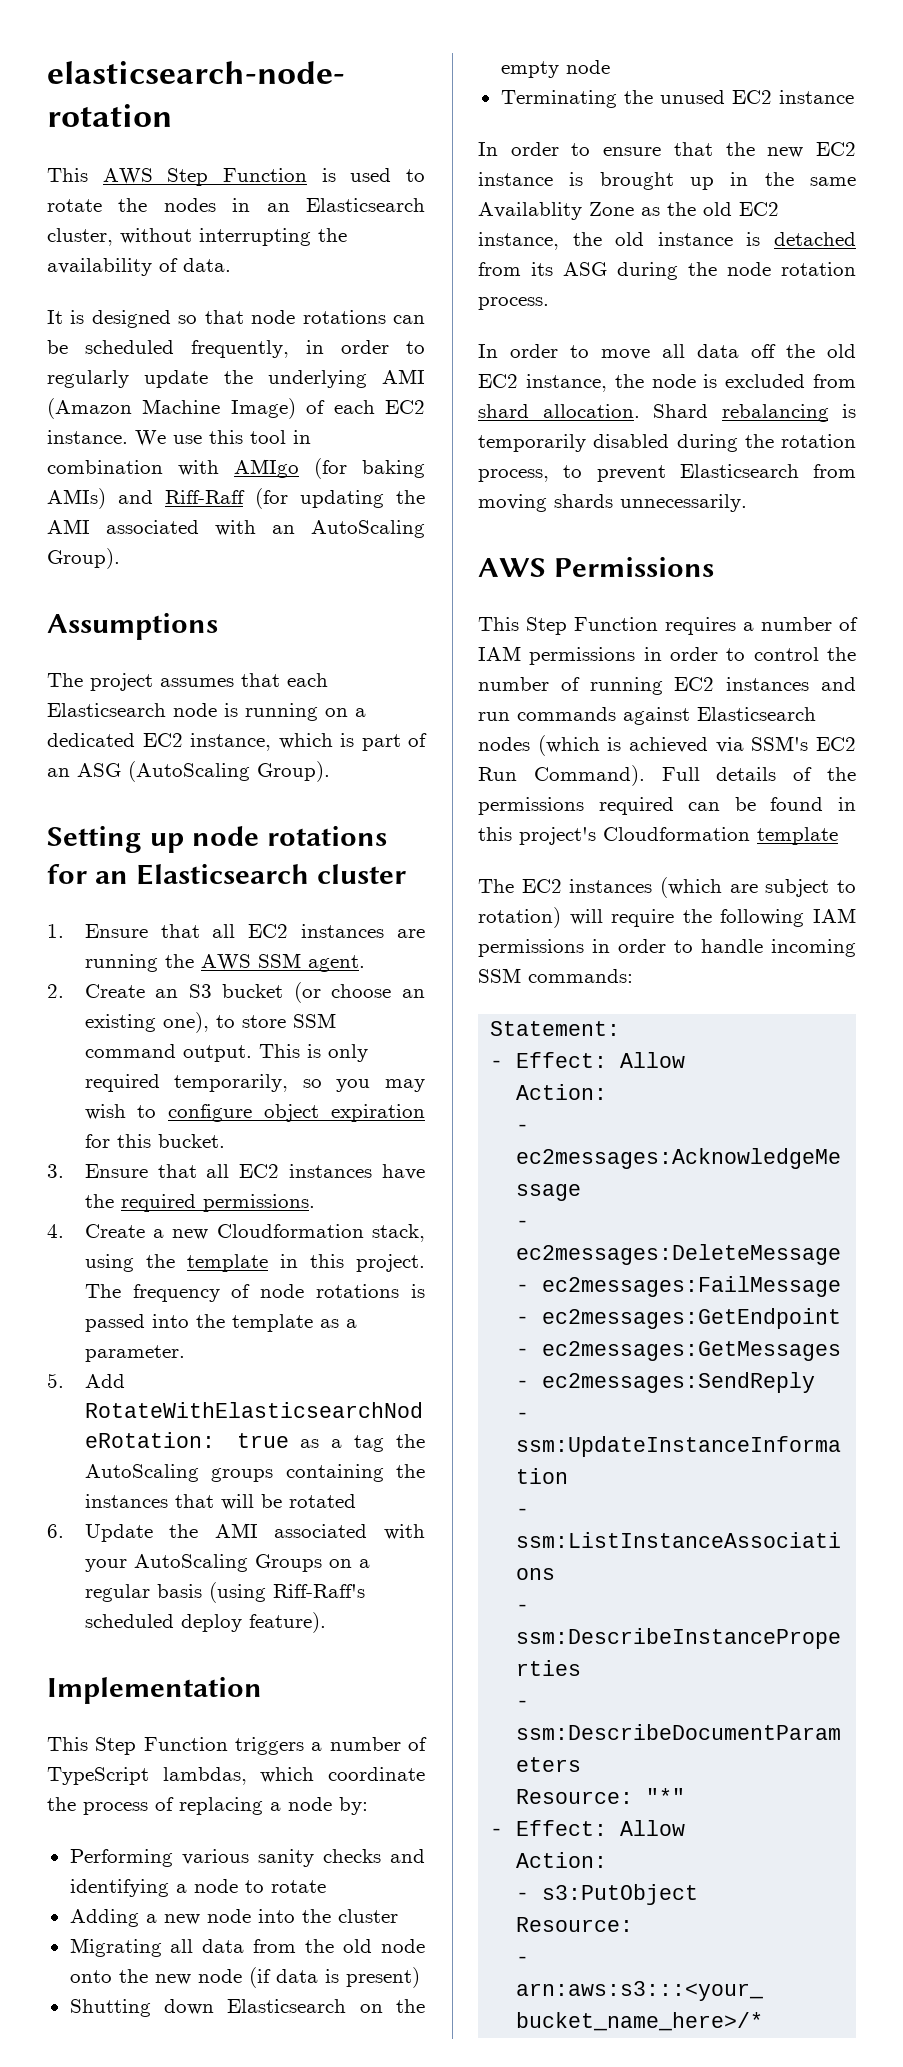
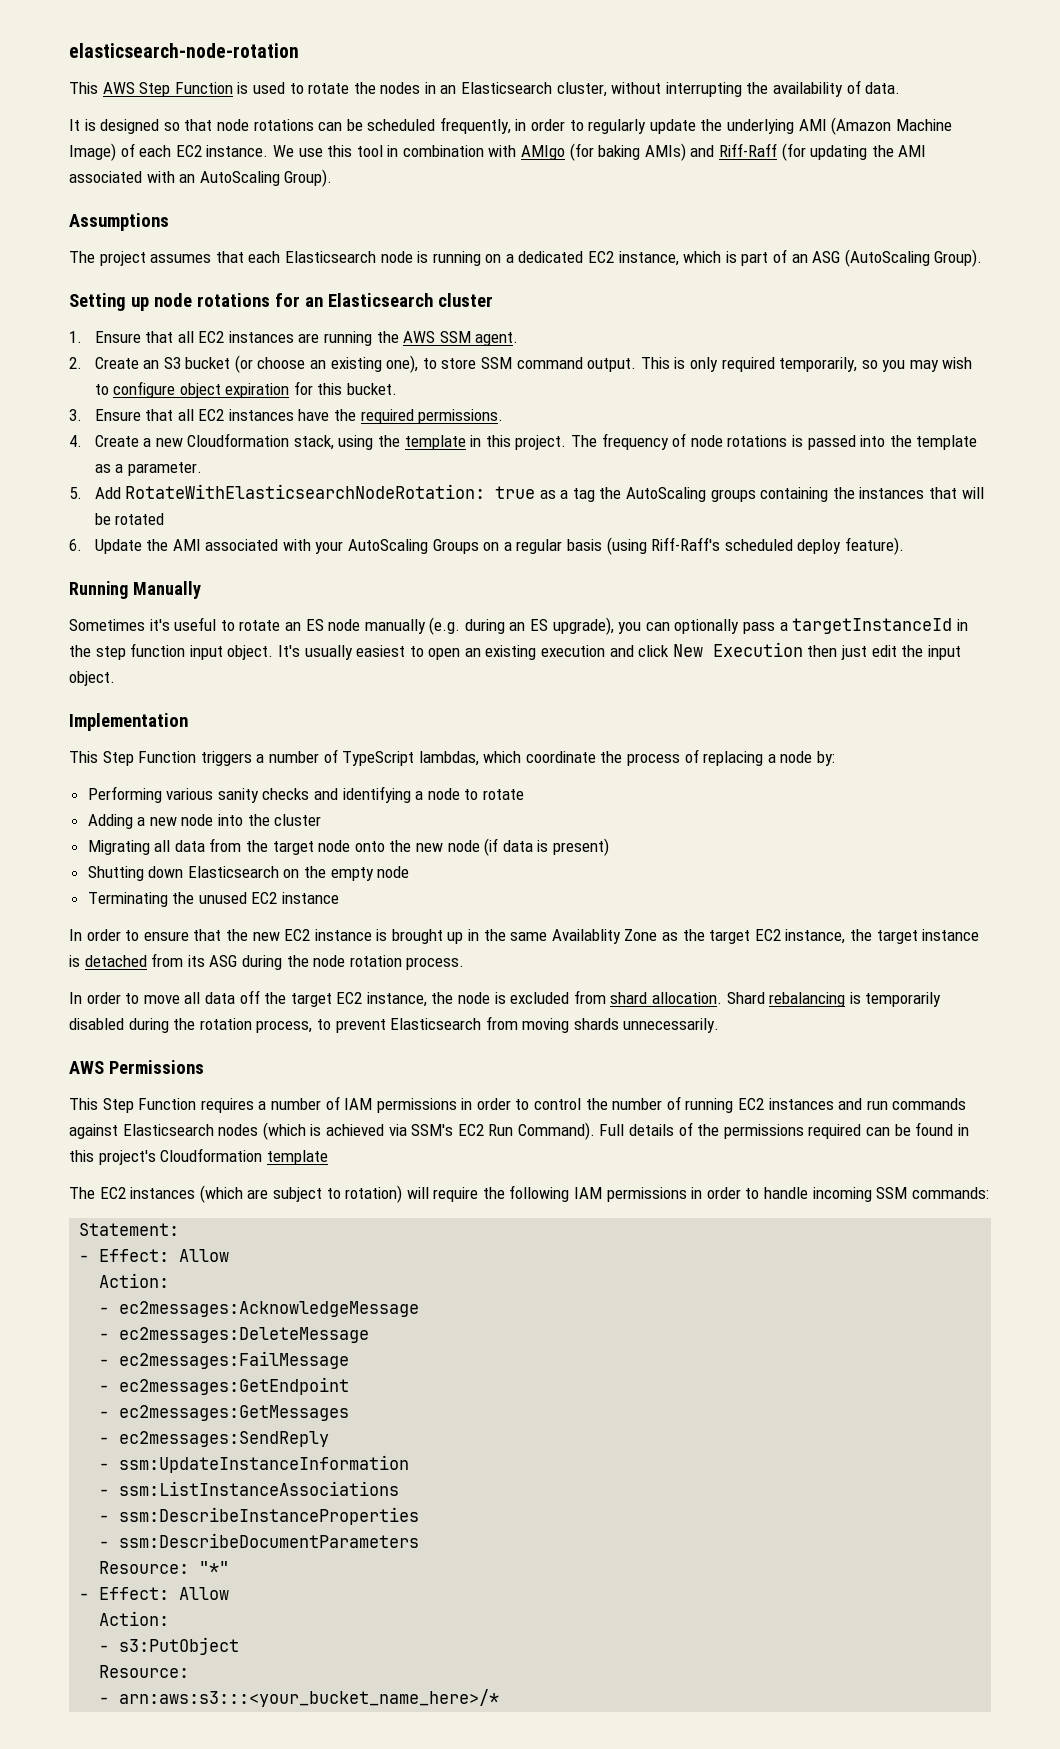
(326, 1622) none -> [69,581,201,599] [69,617,968,635] [69,642,961,660] [69,671,115,686] // Running Manually // Sometimes it's useful to rotate an ES node manually (e.g. during an ES upgrade), you can optionally pass a targetInstanceId in the step function input object. It's usually easiest to open an existing execution and click New Execution then just edit the input object.
[343,1939,373,1953] old -> [272,841,314,855] target
[703,202,779,216] [478,232,645,250] old EC2 instance, the old -> [709,929,918,944] target EC2 instance, the target
[827,344,856,358] old -> [290,993,332,1007] target

